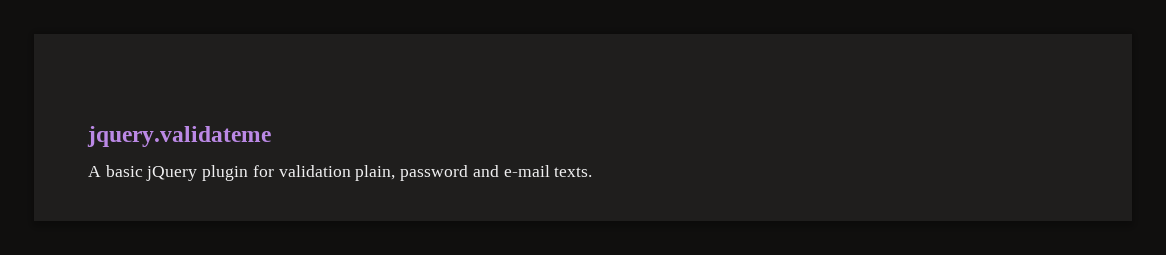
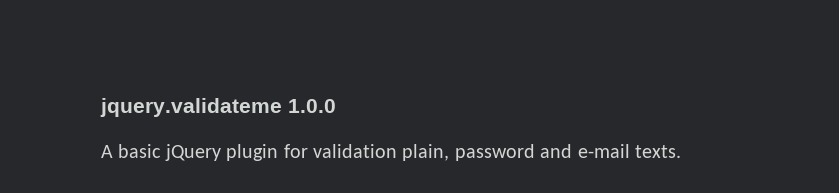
(271, 136) none -> [288,99,336,113] 1.0.0

